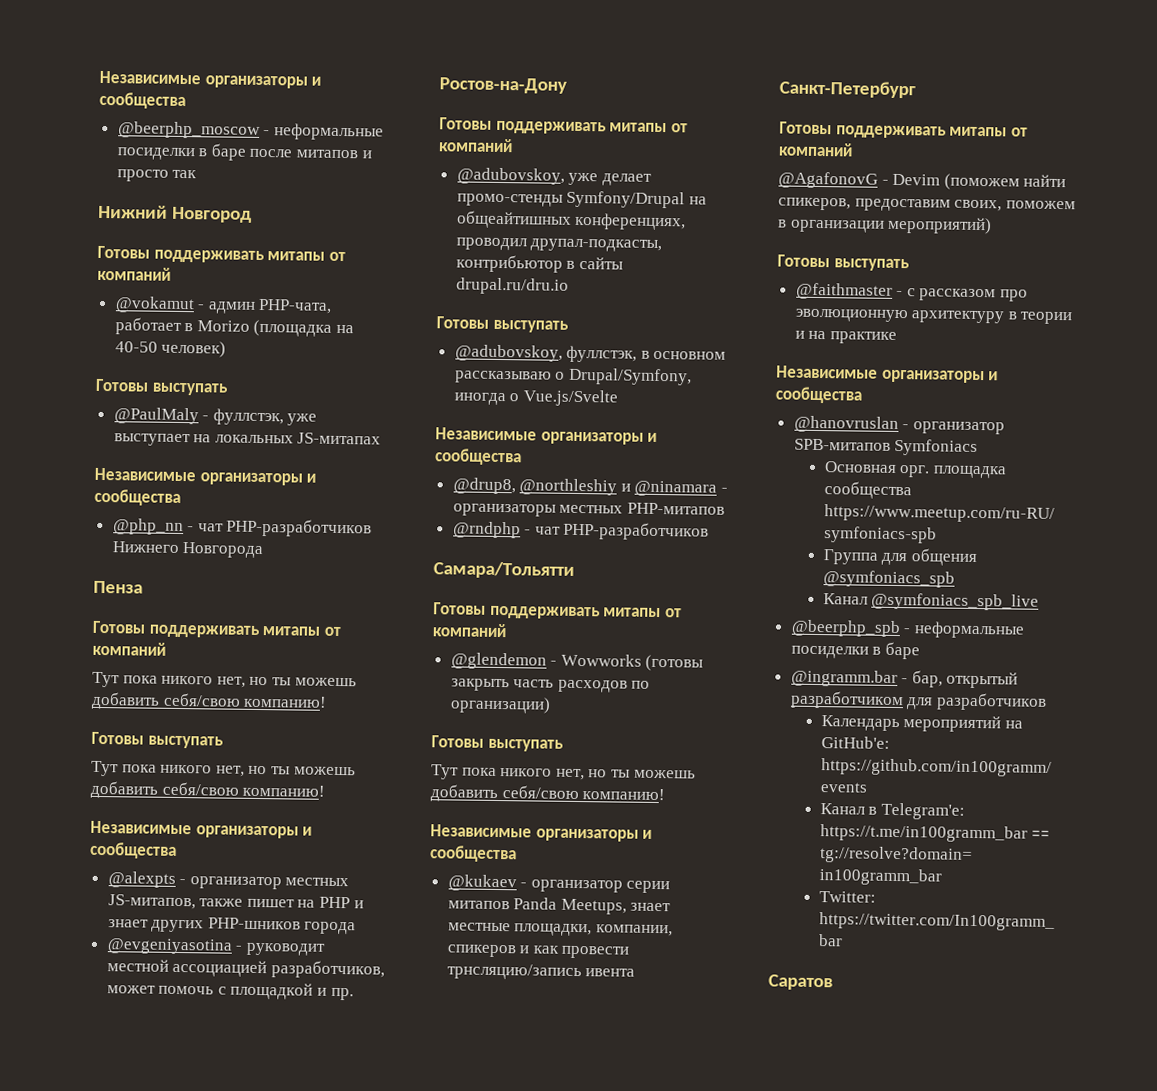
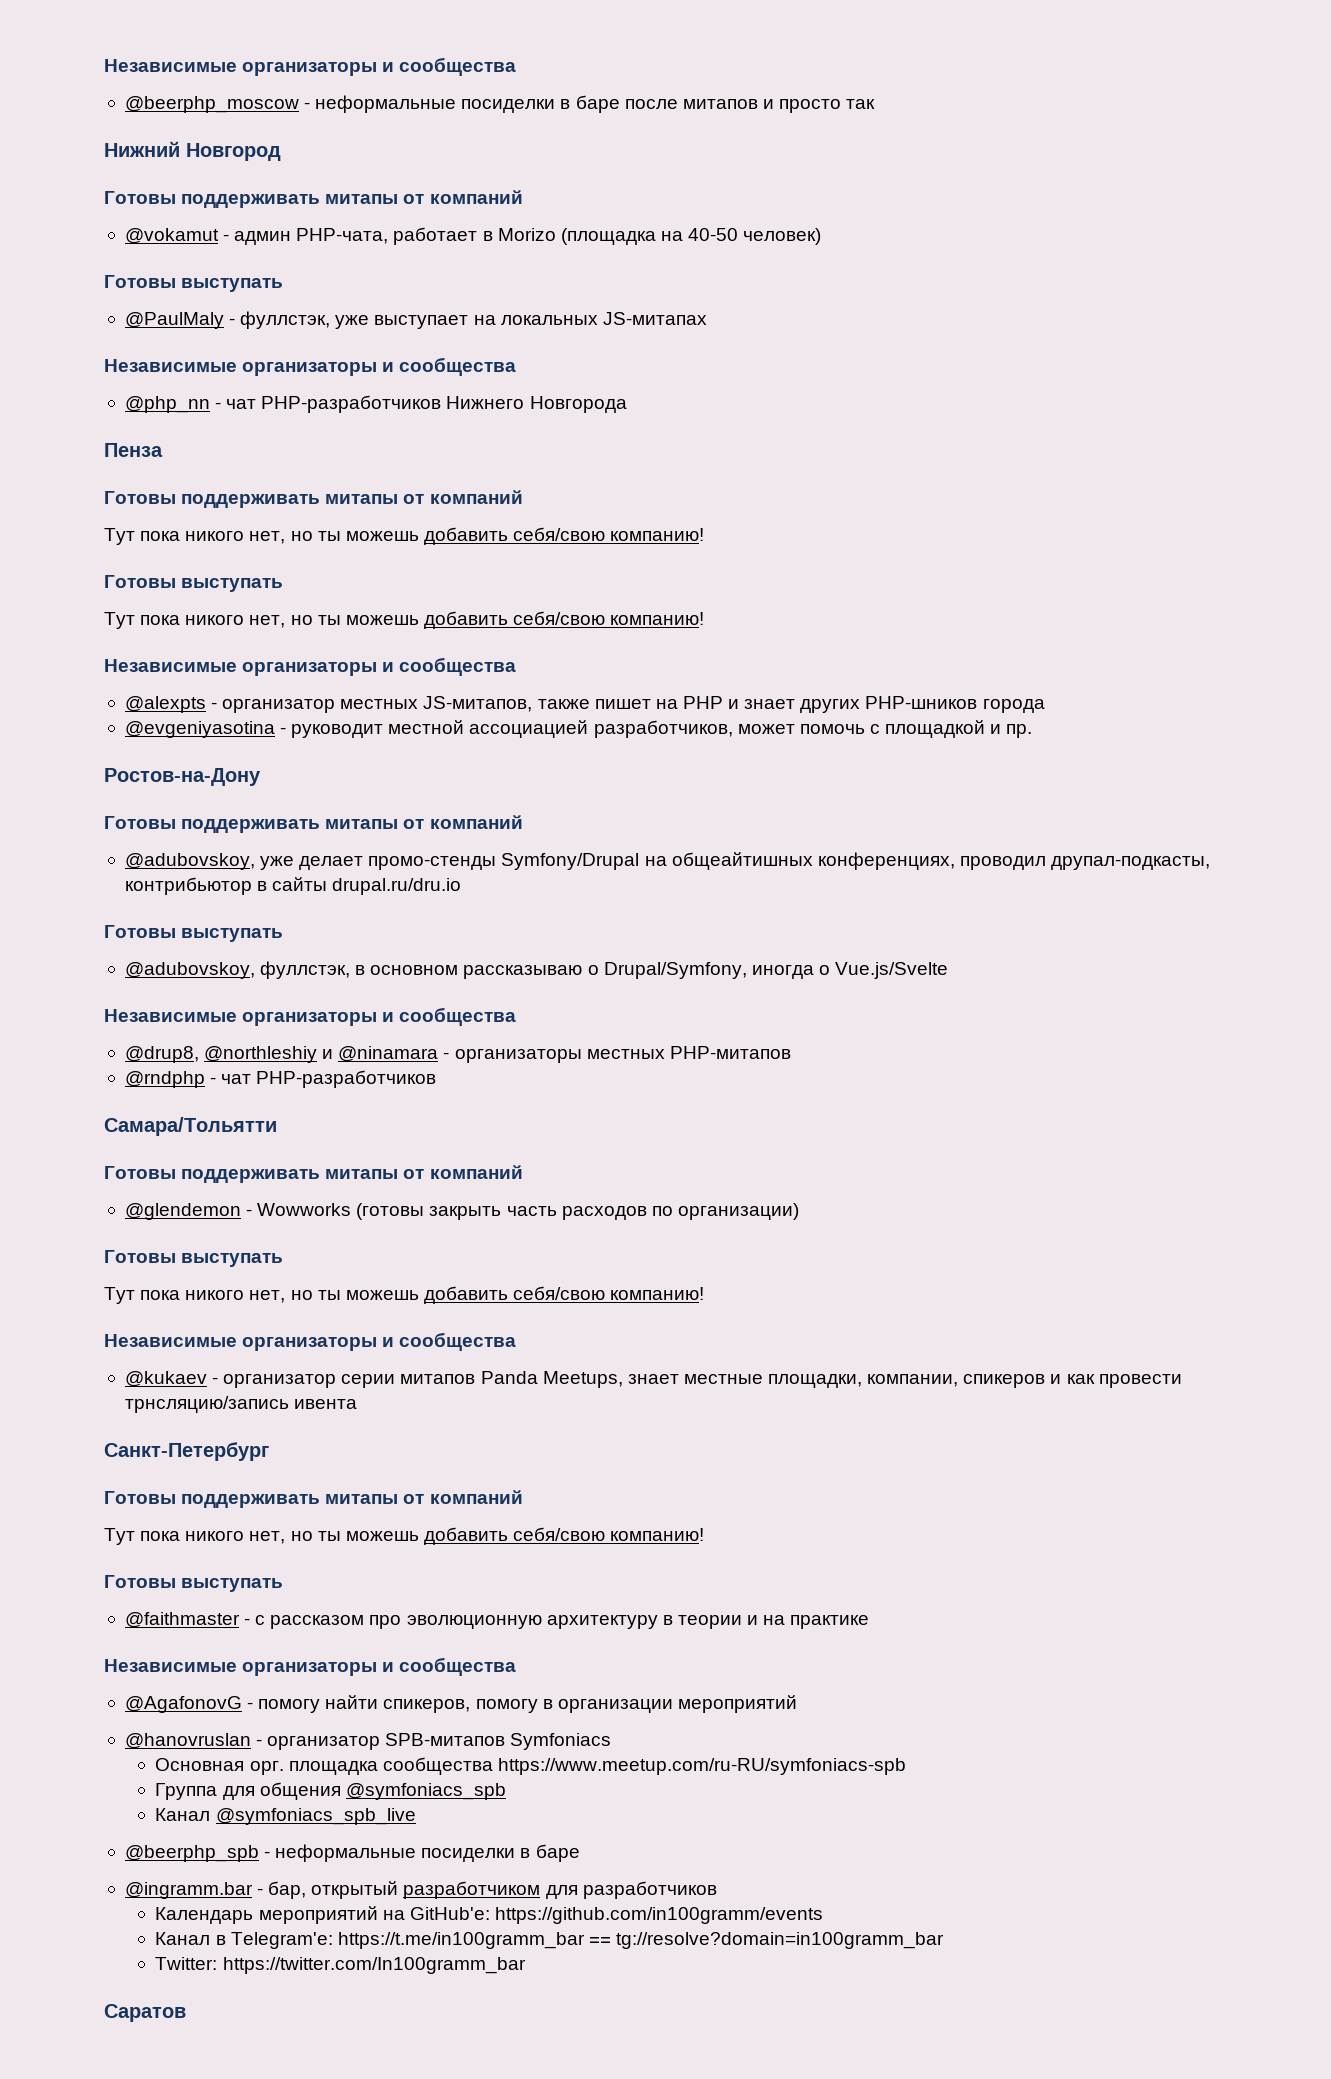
[778,171,1067,191] [778,197,1076,212] [778,216,993,235] @AgafonovG - Devim (поможем найти спикеров, предоставим своих, поможем в организации мероприятий) -> [104,1527,705,1545] Тут пока никого нет, но ты можешь добавить себя/свою компанию!
(863, 395) none -> [124,1695,797,1713] // @AgafonovG - помогу найти спикеров, помогу в организации мероприятий

